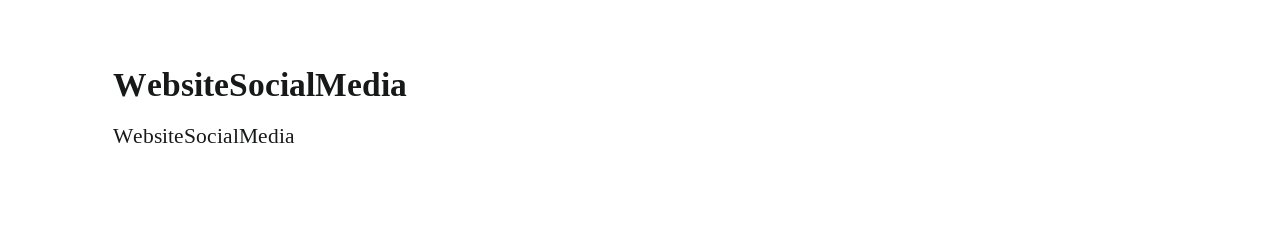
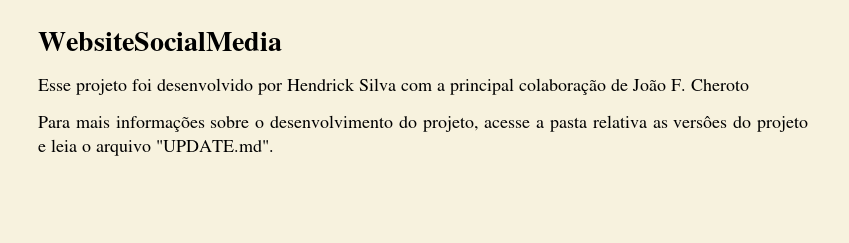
[113,129,295,143] WebsiteSocialMedia -> [38,78,749,95] [38,115,808,132] [38,139,274,156] Esse projeto foi desenvolvido por Hendrick Silva com a principal colaboração de João F. Cheroto // Para mais informações sobre o desenvolvimento do projeto, acesse a pasta relativa as versôes do projeto e leia o arquivo "UPDATE.md".

